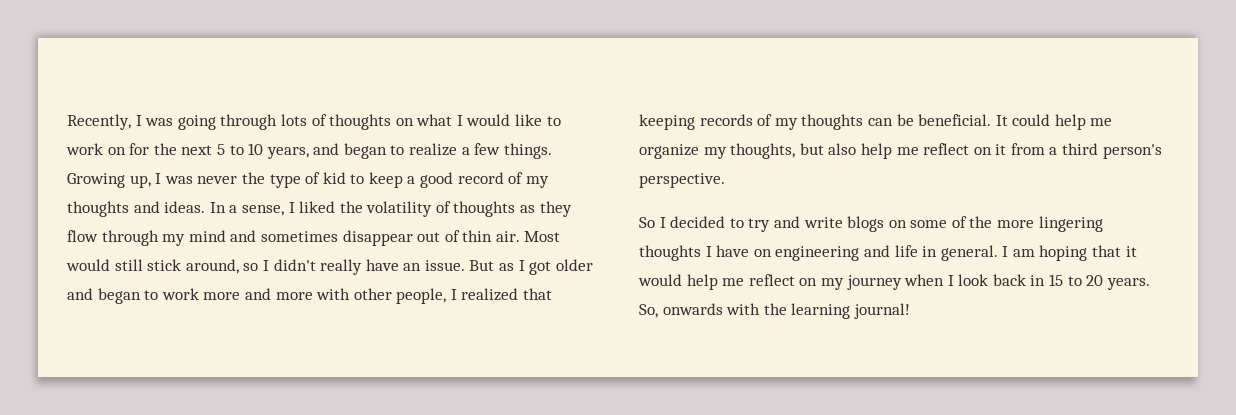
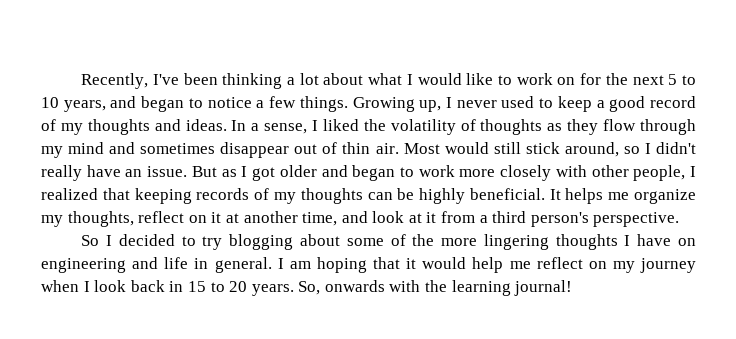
[135,114,414,130] I was going through lots of thoughts on -> [152,73,364,89] I've been thinking a lot about
[409,143,458,156] realize -> [207,97,252,108] notice
[164,172,346,188] was never the type of kid -> [456,96,535,108] never used
[244,288,313,300] and more -> [500,165,552,181] closely
(914, 120) none -> [419,188,466,204] highly
[1012,114,1086,130] could help -> [565,188,604,204] helps
[799,143,992,159] but also help me reflect on -> [138,211,422,226] reflect on it at another time, and look at
[773,216,907,232] and write blogs on -> [229,234,340,250] blogging about

